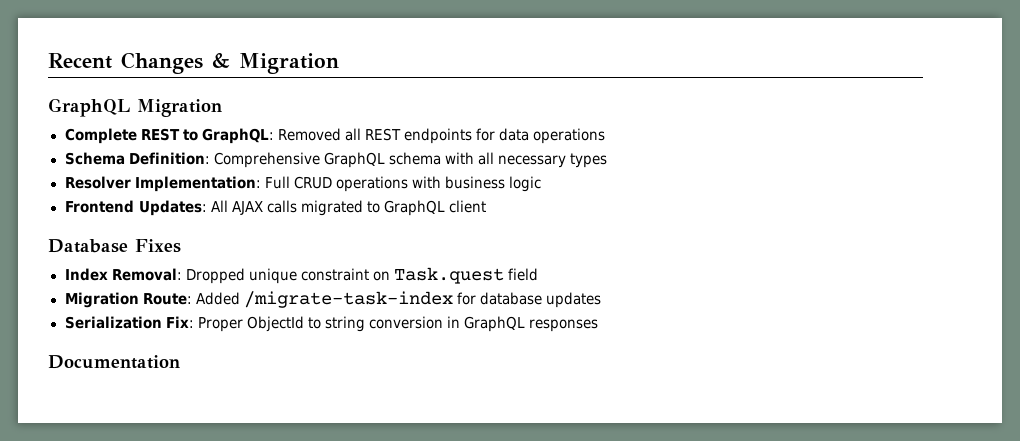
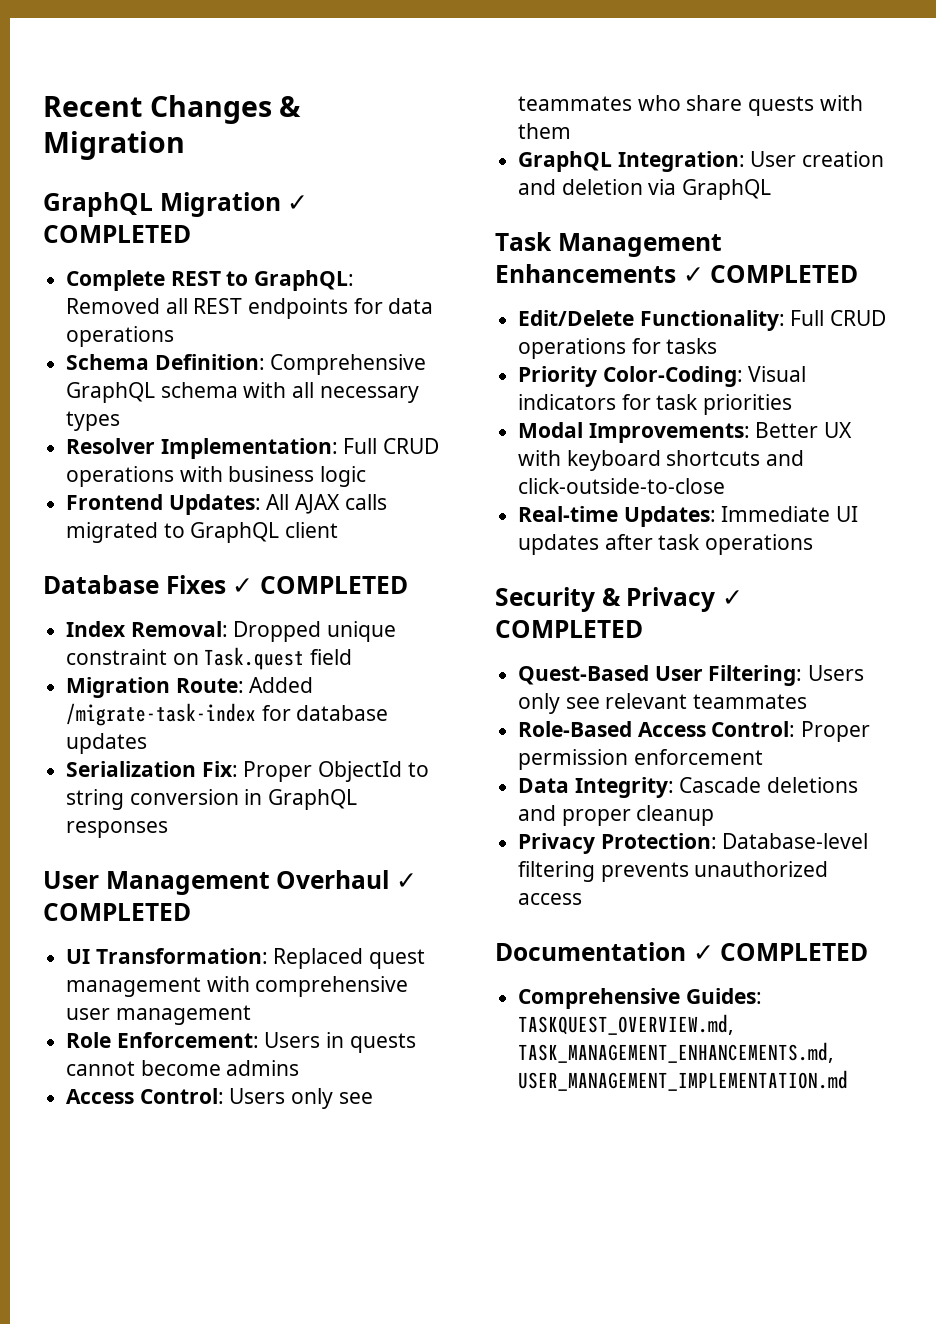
(222, 108) none -> [287,195,309,211] [43,225,191,243] ✓ COMPLETED
(181, 246) none -> [232,576,408,594] ✓ COMPLETED
[48,355,180,369] Documentation -> [43,870,417,895] [43,903,191,921] [66,948,426,969] [66,976,409,997] [66,1005,251,1025] [66,1032,416,1053] [66,1060,300,1076] [66,1088,373,1109] [518,95,863,116] [518,123,572,139] [518,151,885,172] [518,179,772,200] [495,232,722,257] [495,264,859,283] [518,310,887,331] [518,338,718,359] [518,366,807,387] [518,394,793,415] [518,422,853,443] [518,450,805,471] [518,478,726,494] [518,506,859,527] [518,534,814,555] [495,587,743,612] [495,620,643,638] [518,665,865,686] [518,693,808,714] [518,721,871,742] [518,749,763,770] [518,777,859,798] [518,805,715,826] [518,833,869,854] [518,861,829,882] [518,893,583,905] [495,942,869,961] [518,988,762,1009] [518,1014,735,1035] [518,1042,835,1063] [518,1070,849,1091] User Management Overhaul ✓ COMPLETED // UI Transformation: Replaced quest management with comprehensive user management // Role Enforcement: Users in quests cannot become admins // Access Control: Users only see teammates who share quests with them // GraphQL Integration: User creation and deletion via GraphQL // Task Management Enhancements ✓ COMPLETED // Edit/Delete Functionality: Full CRUD operations for tasks // Priority Color-Coding: Visual indicators for task priorities // Modal Improvements: Better UX with keyboard shortcuts and click-outside-to-close // Real-time Updates: Immediate UI updates after task operations // Security & Privacy ✓ COMPLETED // Quest-Based User Filtering: Users only see relevant teammates // Role-Based Access Control: Proper permission enforcement // Data Integrity: Cascade deletions and proper cleanup // Privacy Protection: Database-level filtering prevents unauthorized access // Documentation ✓ COMPLETED // Comprehensive Guides: TASKQUEST_OVERVIEW.md, TASK_MANAGEMENT_ENHANCEMENTS.md, USER_MANAGEMENT_IMPLEMENTATION.md

